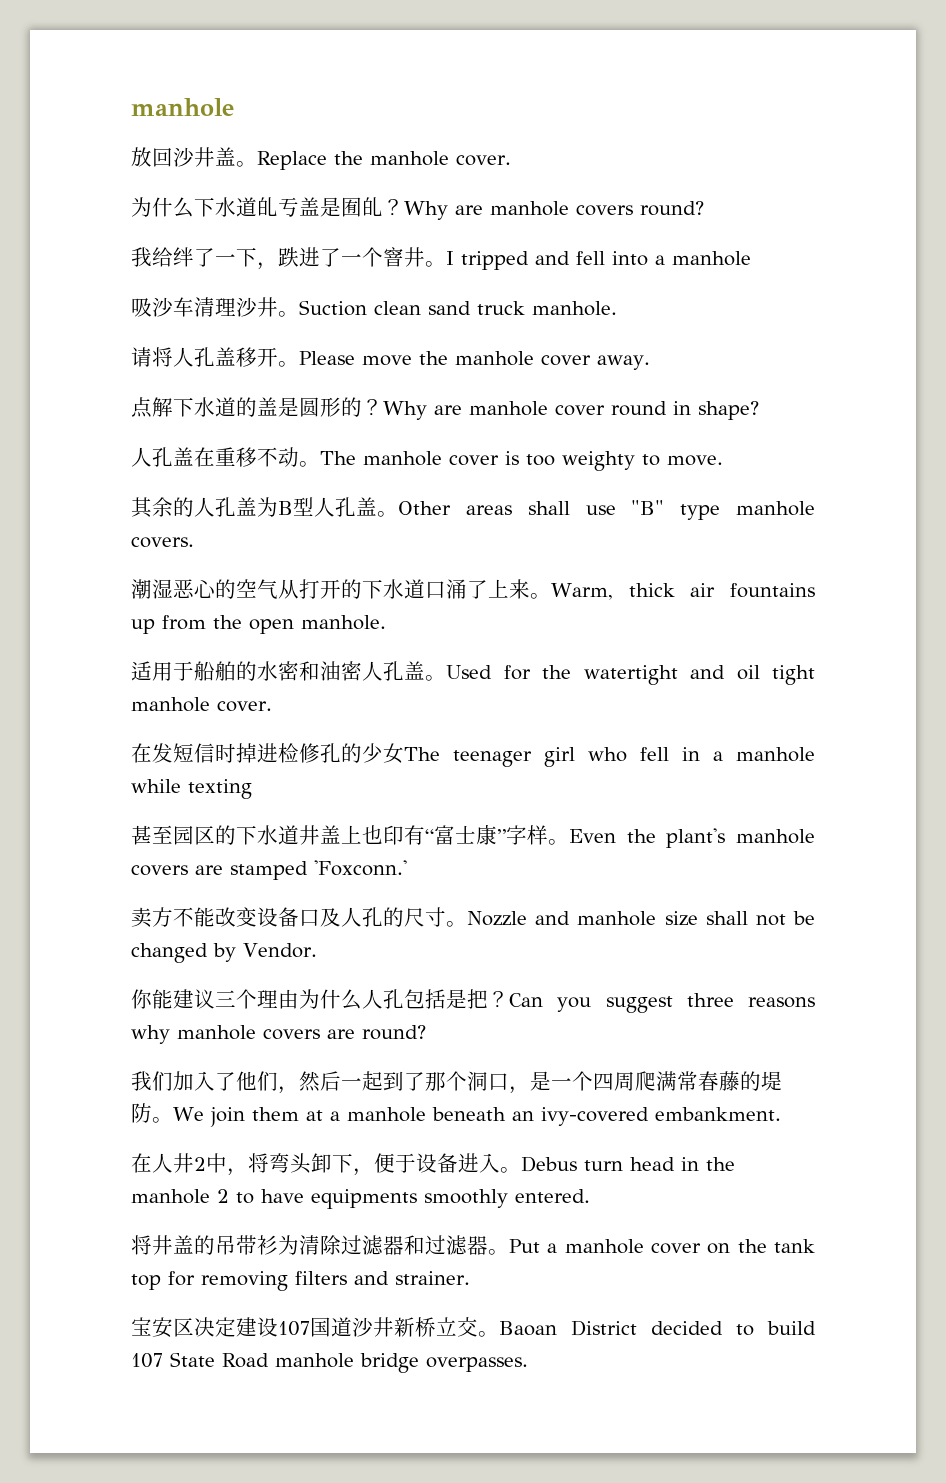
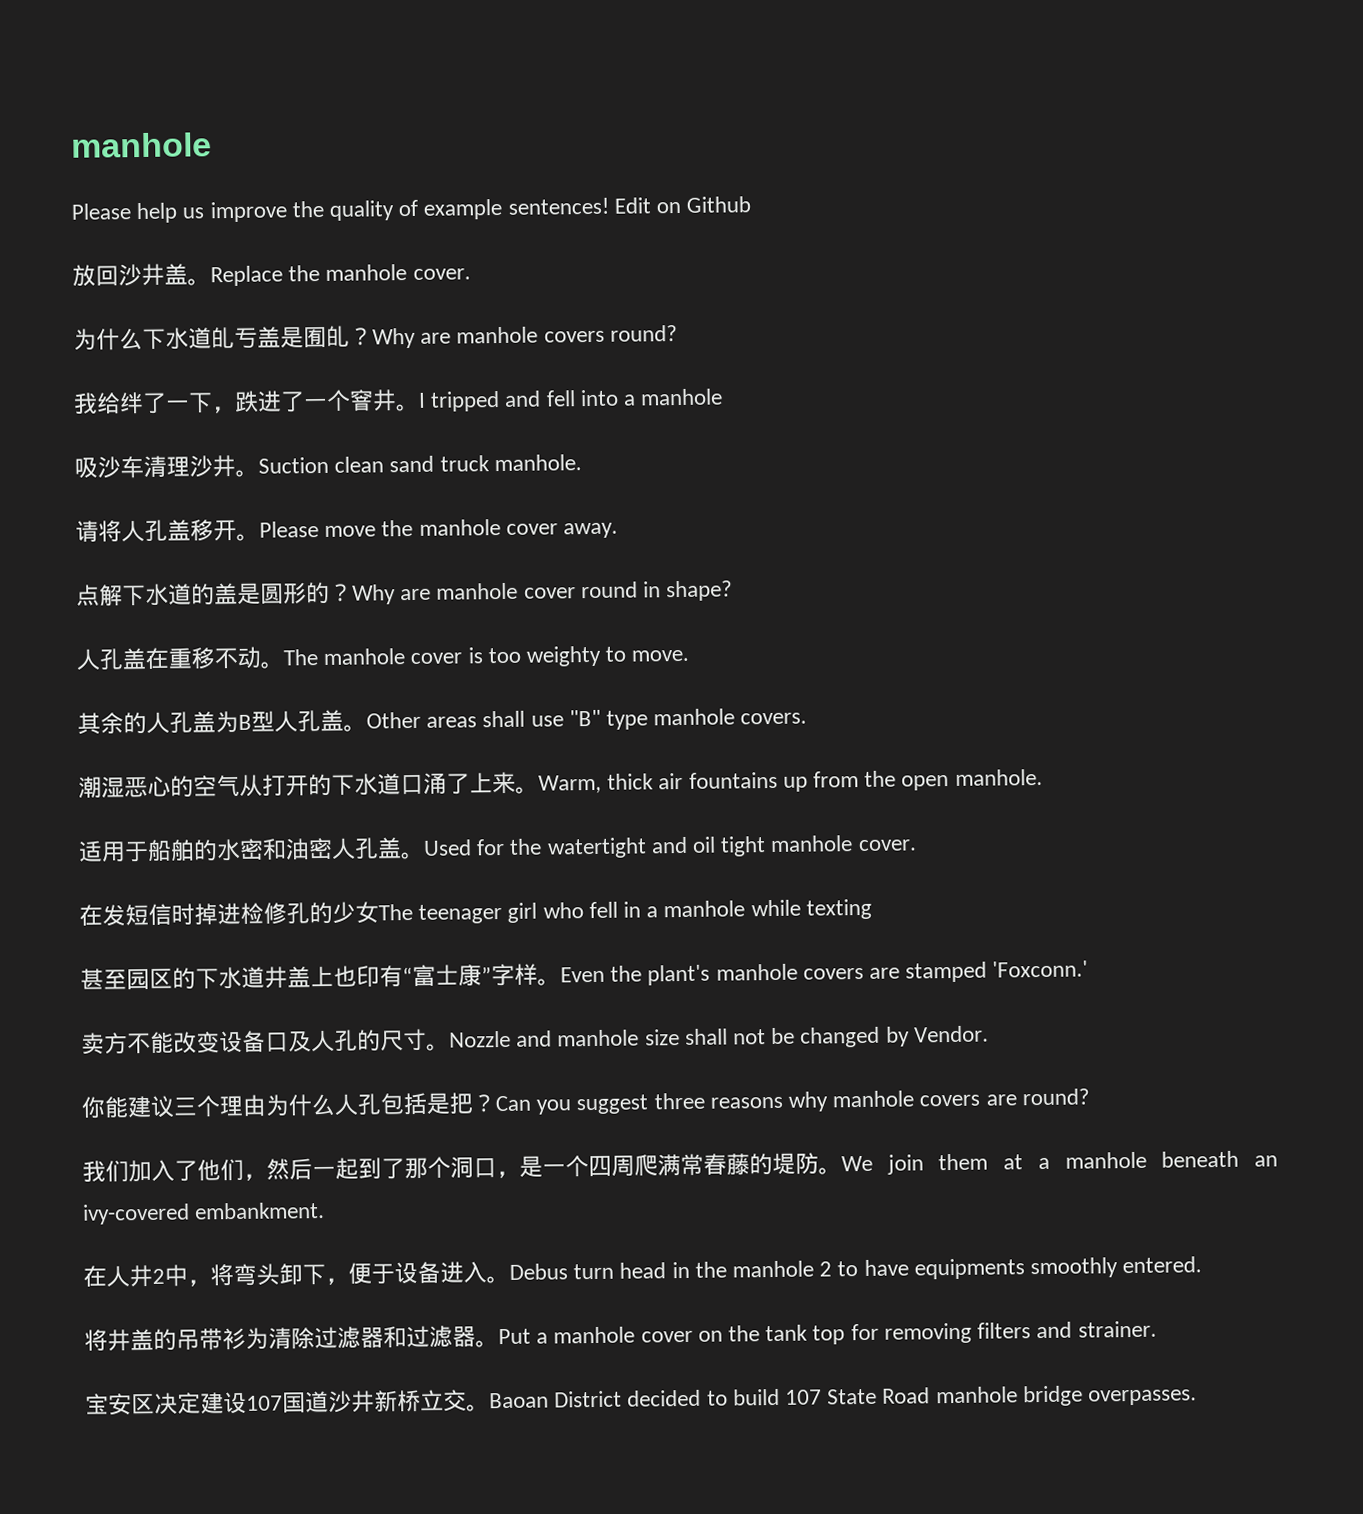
[131,98,234,116] manhole -> [71,132,212,158] [71,196,752,224] manhole // Please help us improve the quality of example sentences! Edit on Github

